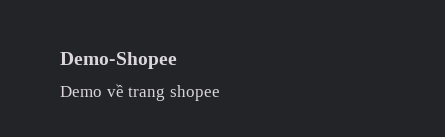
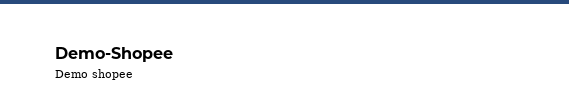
[106,84,166,101] về trang -> (88, 74) none

